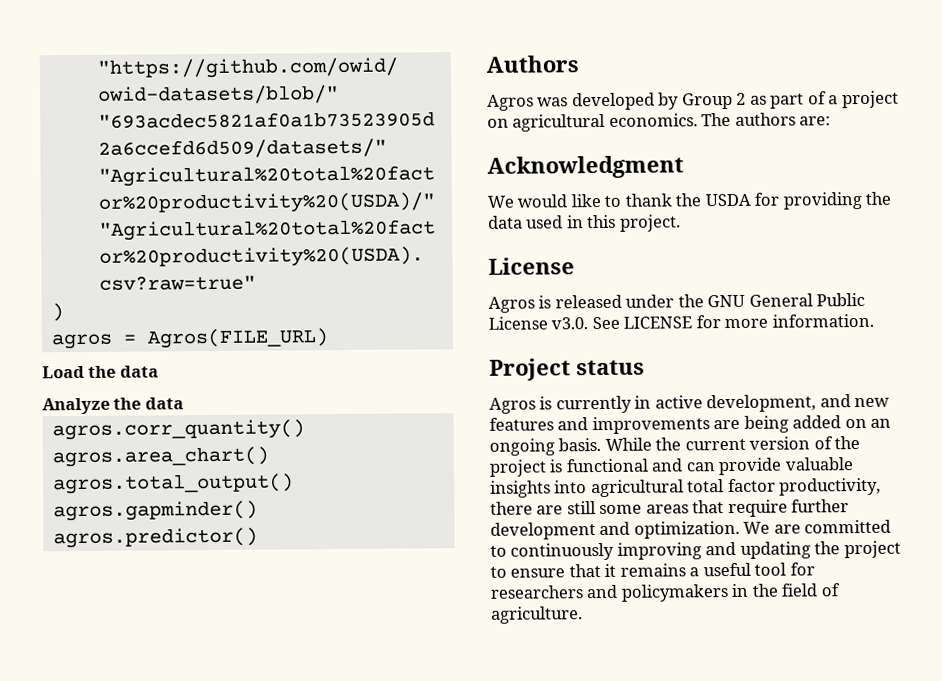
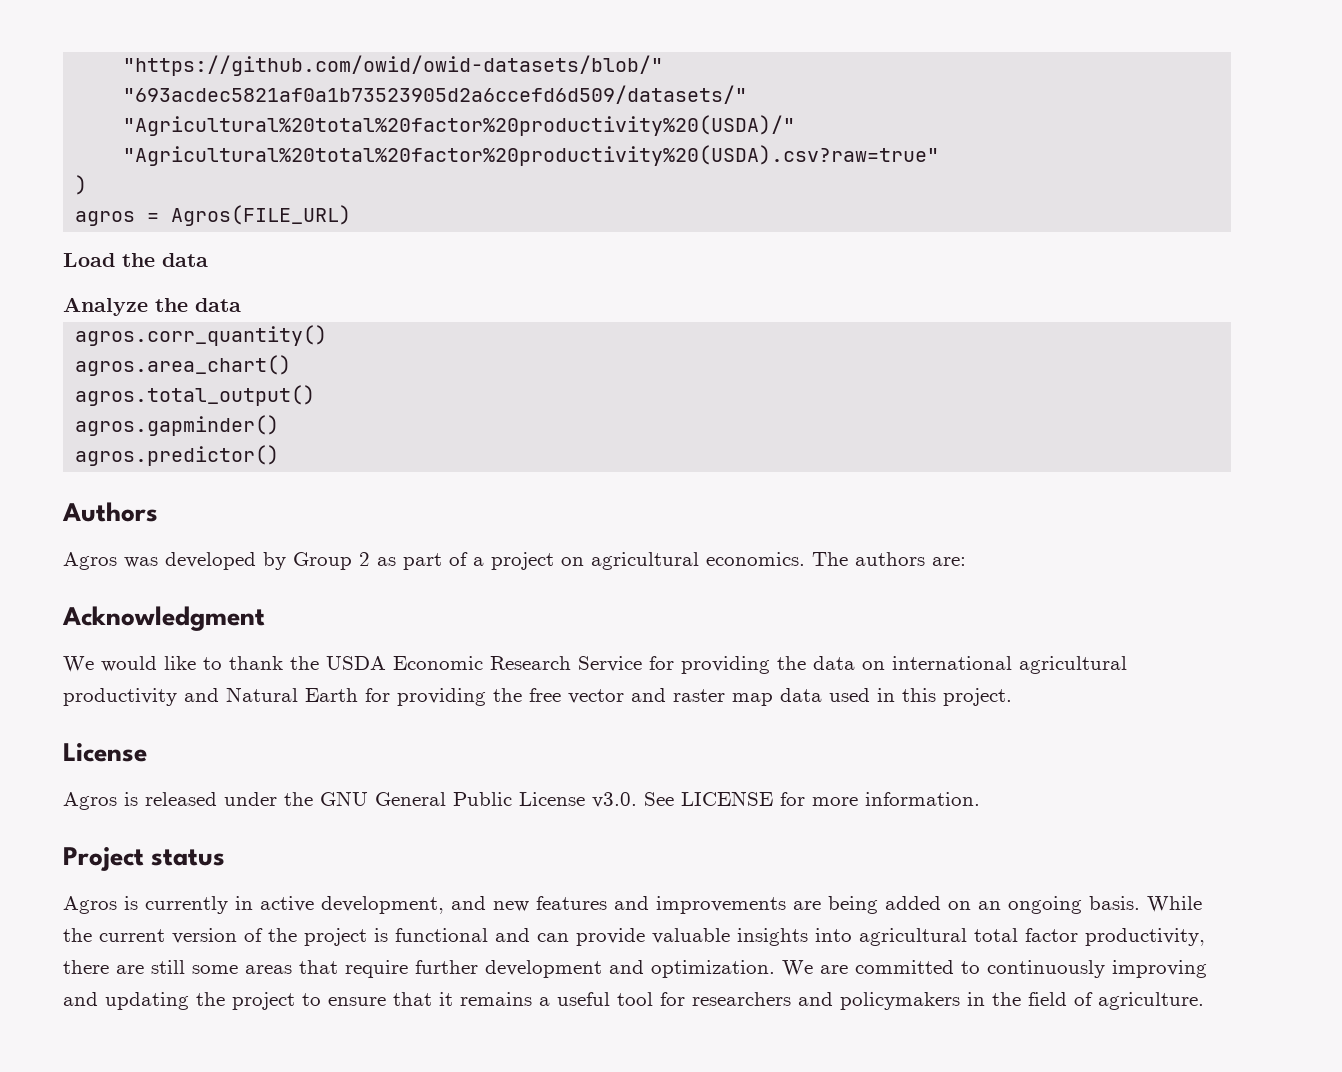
(751, 200) none -> [393,656,642,672] Economic Research Service
(523, 222) none -> [862,656,1127,674] [63,687,822,706] on international agricultural productivity and Natural Earth for providing the free vector and raster map data

